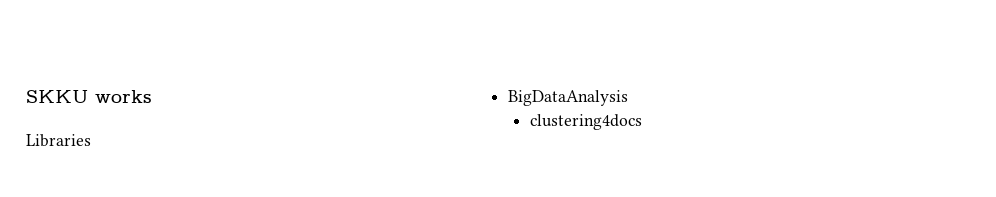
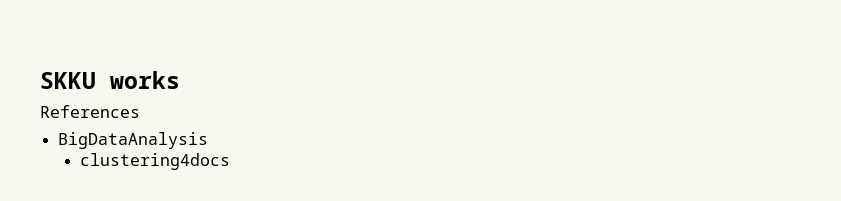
[26,134,91,147] Libraries -> [40,105,140,118] References

